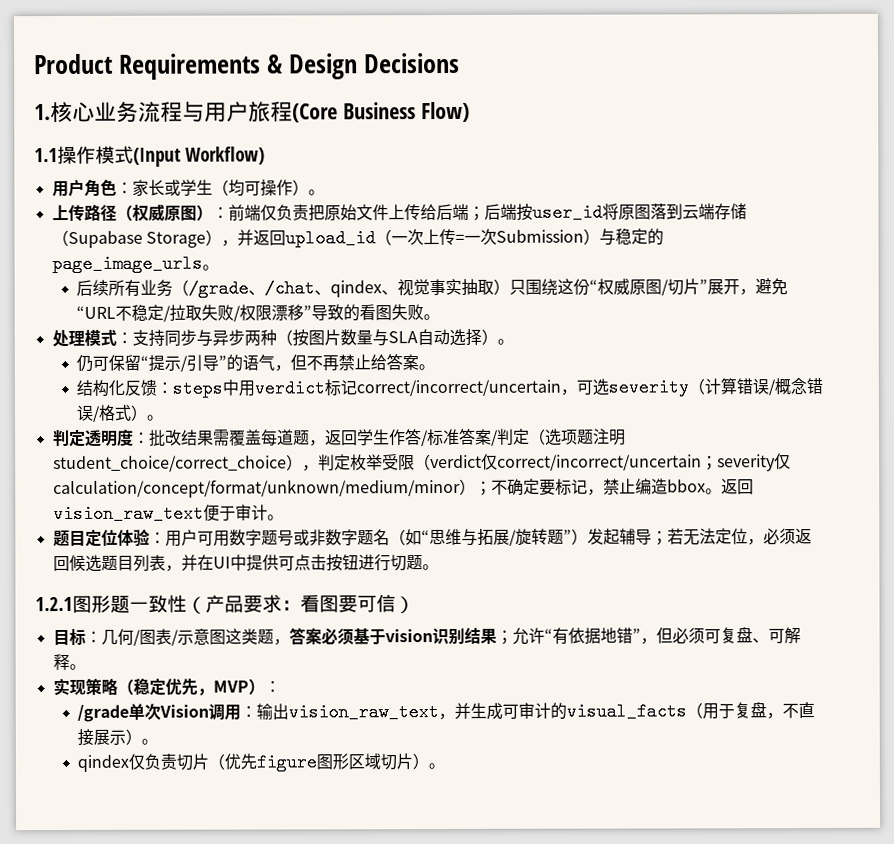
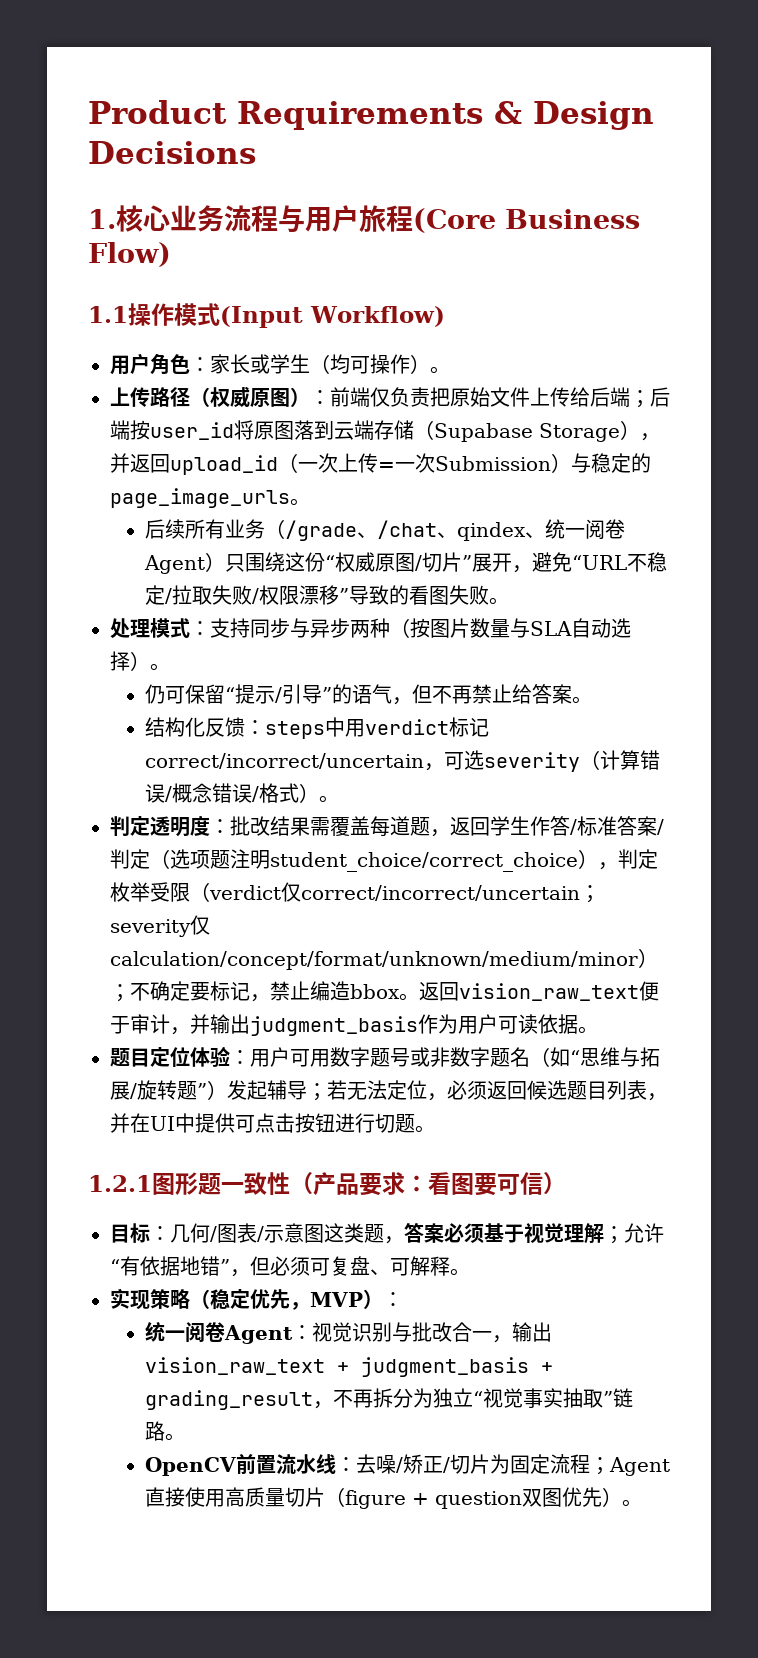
[397,278,495,297] 视觉事实抽取 -> [544,519,625,539] [143,555,205,574] 统一阅卷Agent
(268, 512) none -> [170,1014,578,1036] ，并输出judgment_basis作为用户可读依据
[384,627,497,645] vision识别结果 -> [524,1223,604,1244] 视觉理解
[77,701,816,722] [77,728,159,746] [77,753,414,772] /grade单次Vision调用：输出vision_raw_text，并生成可审计的visual_facts（用于复盘，不直接展示）。 // qindex仅负责切片（优先figure图形区域切片 -> [144,1321,552,1344] [144,1357,553,1377] [144,1388,633,1410] [144,1421,185,1441] [144,1454,670,1476] [144,1487,602,1509] 统一阅卷Agent：视觉识别与批改合一，输出vision_raw_text + judgment_basis + grading_result，不再拆分为独立“视觉事实抽取”链路。 // OpenCV前置流水线：去噪/矫正/切片为固定流程；Agent直接使用高质量切片（figure + question双图优先

